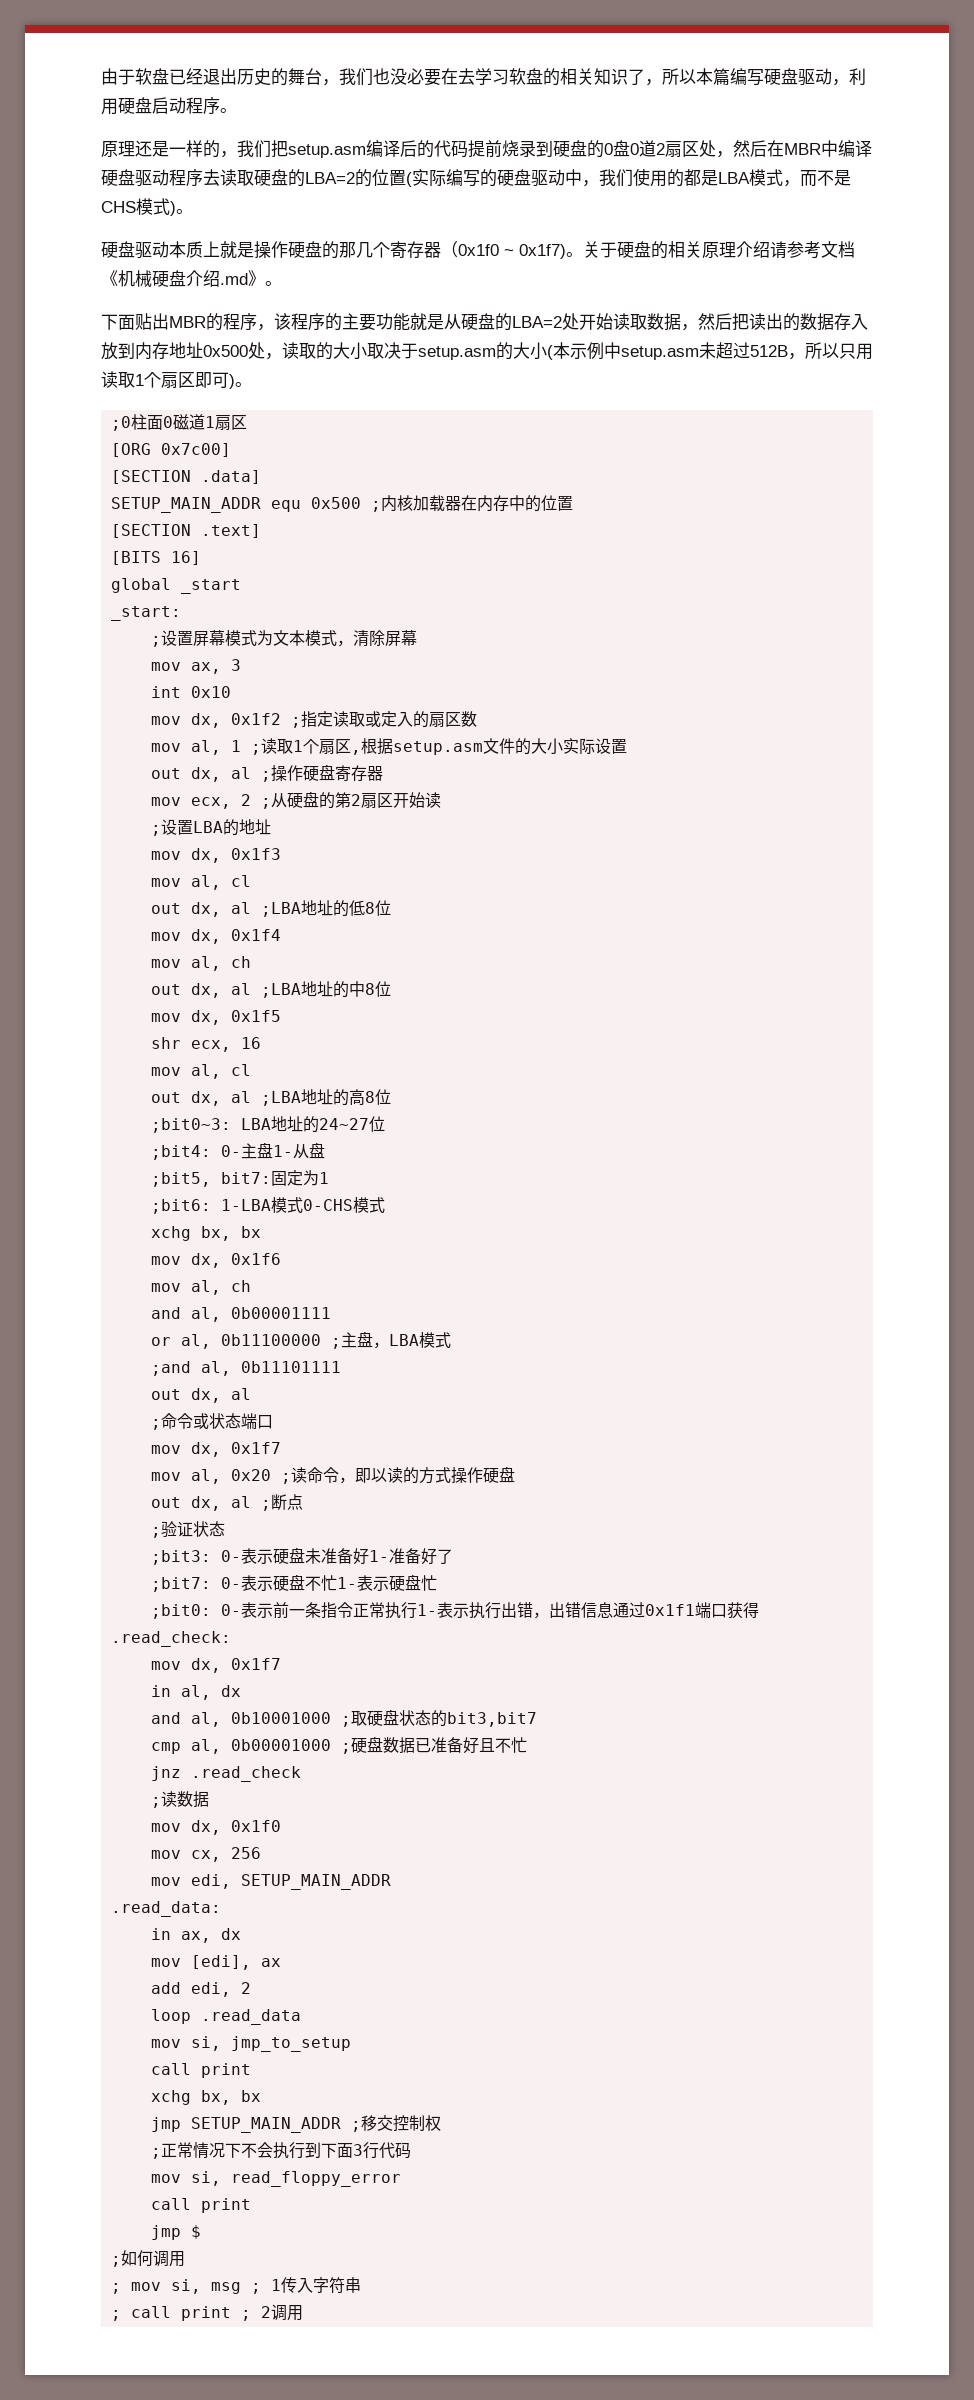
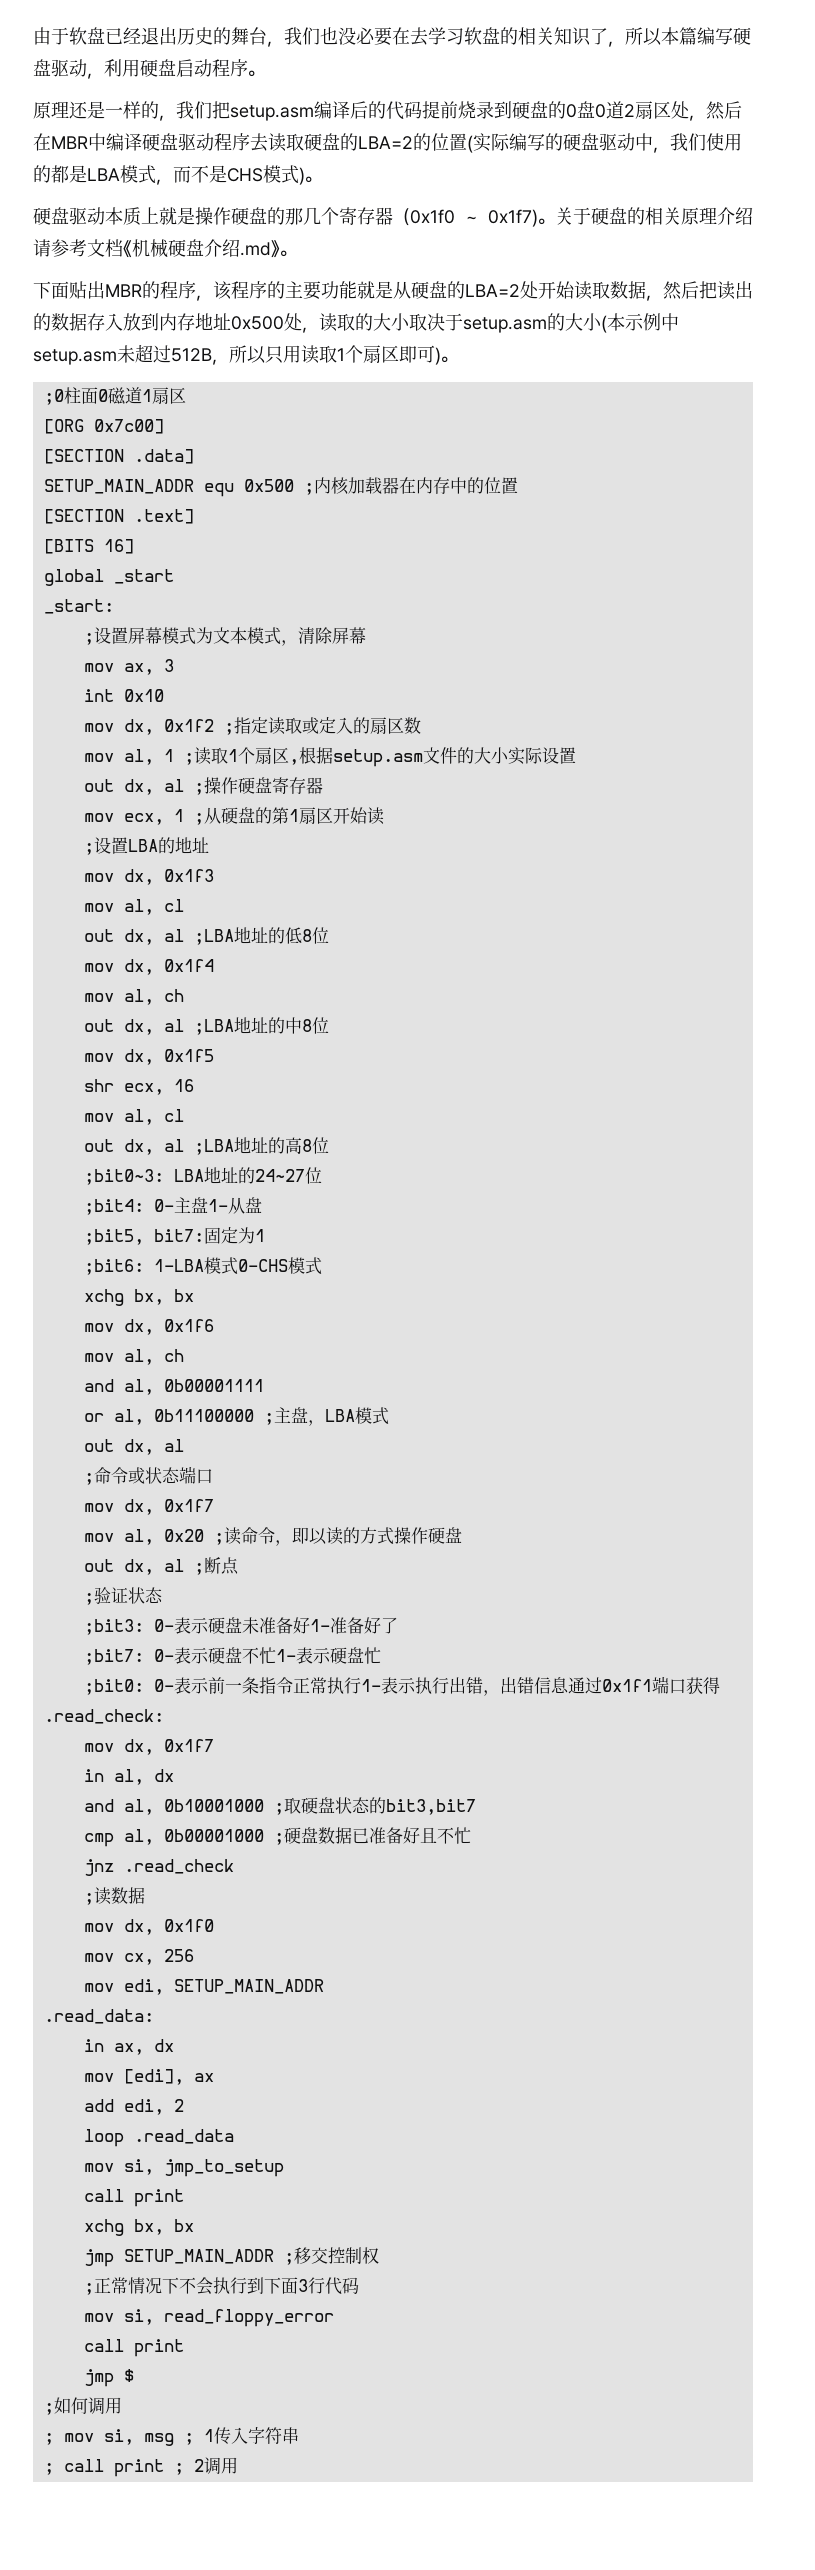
[241,794,252,806] 2 -> [173,809,184,822] 1
[351,794,362,806] 2 -> [288,809,299,822] 1
[151,1361,342,1376] // ;and al, 0b11101111 -> (389, 1416) none

